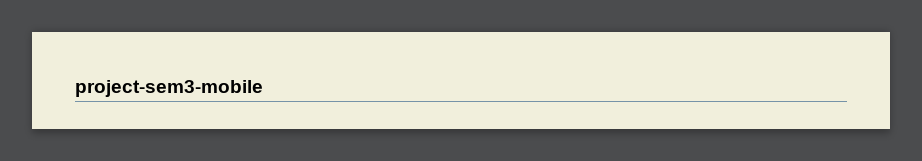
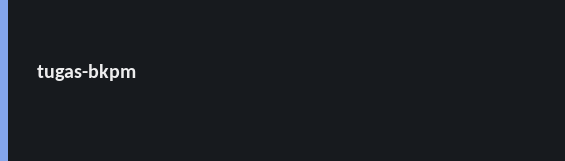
[75,80,263,97] project-sem3-mobile -> [37,64,136,81] tugas-bkpm

